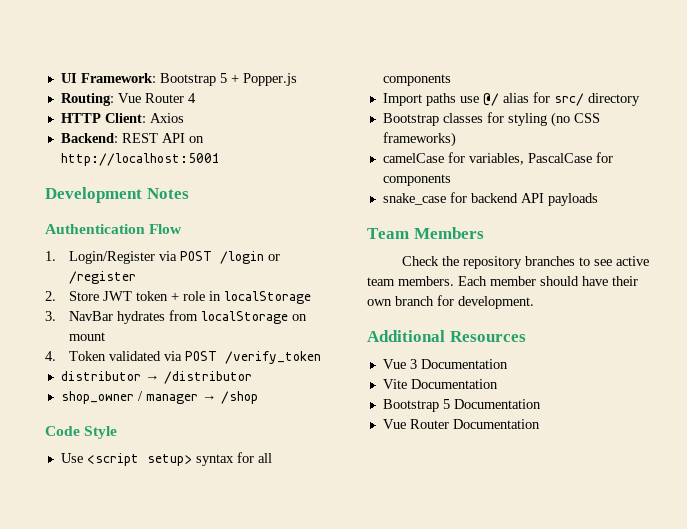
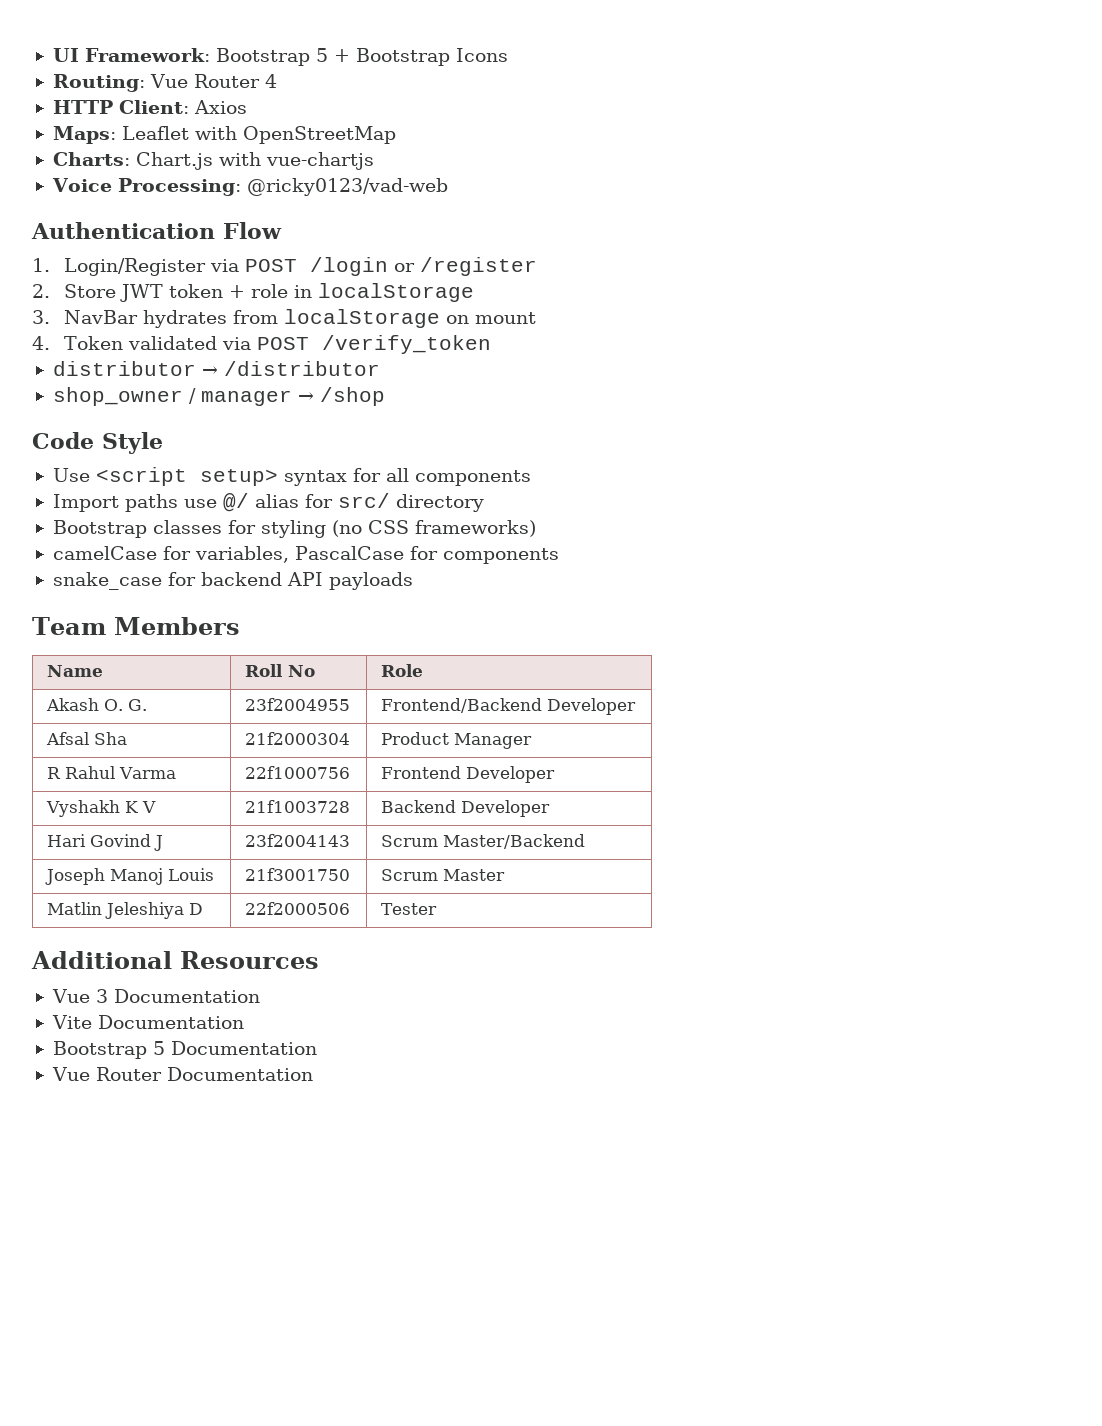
[242,73,297,86] Popper.js -> [355,48,508,66] Bootstrap Icons
[60,133,204,143] [60,153,220,166] [45,187,189,203] Backend: REST API on http://localhost:5001 // Development Notes -> [52,126,396,144] [52,152,374,170] [51,178,448,196] Maps: Leaflet with OpenStreetMap // Charts: Chart.js with vue-chartjs // Voice Processing: @ricky0123/vad-web
[402,256,650,269] [367,276,638,286] [367,295,534,309] // Check the repository branches to see active team members. Each member should have their own branch for development. -> [46,665,103,677] [244,664,315,677] [380,664,423,677] [45,698,147,711] [244,698,350,711] [380,698,636,715] [45,732,127,745] [244,732,350,745] [380,732,532,749] [46,766,176,779] [244,766,350,779] [380,766,555,783] [45,800,156,817] [244,800,350,813] [380,800,550,817] [46,834,163,851] [244,834,350,847] [380,834,585,849] [44,868,214,885] [244,868,350,881] [380,869,505,881] [46,902,203,919] [244,902,350,915] [380,903,437,915] // Name | Roll No | Role // Akash O. G. | 23f2004955 | Frontend/Backend Developer // Afsal Sha | 21f2000304 | Product Manager // R Rahul Varma | 22f1000756 | Frontend Developer // Vyshakh K V | 21f1003728 | Backend Developer // Hari Govind J | 23f2004143 | Scrum Master/Backend // Joseph Manoj Louis | 21f3001750 | Scrum Master // Matlin Jeleshiya D | 22f2000506 | Tester

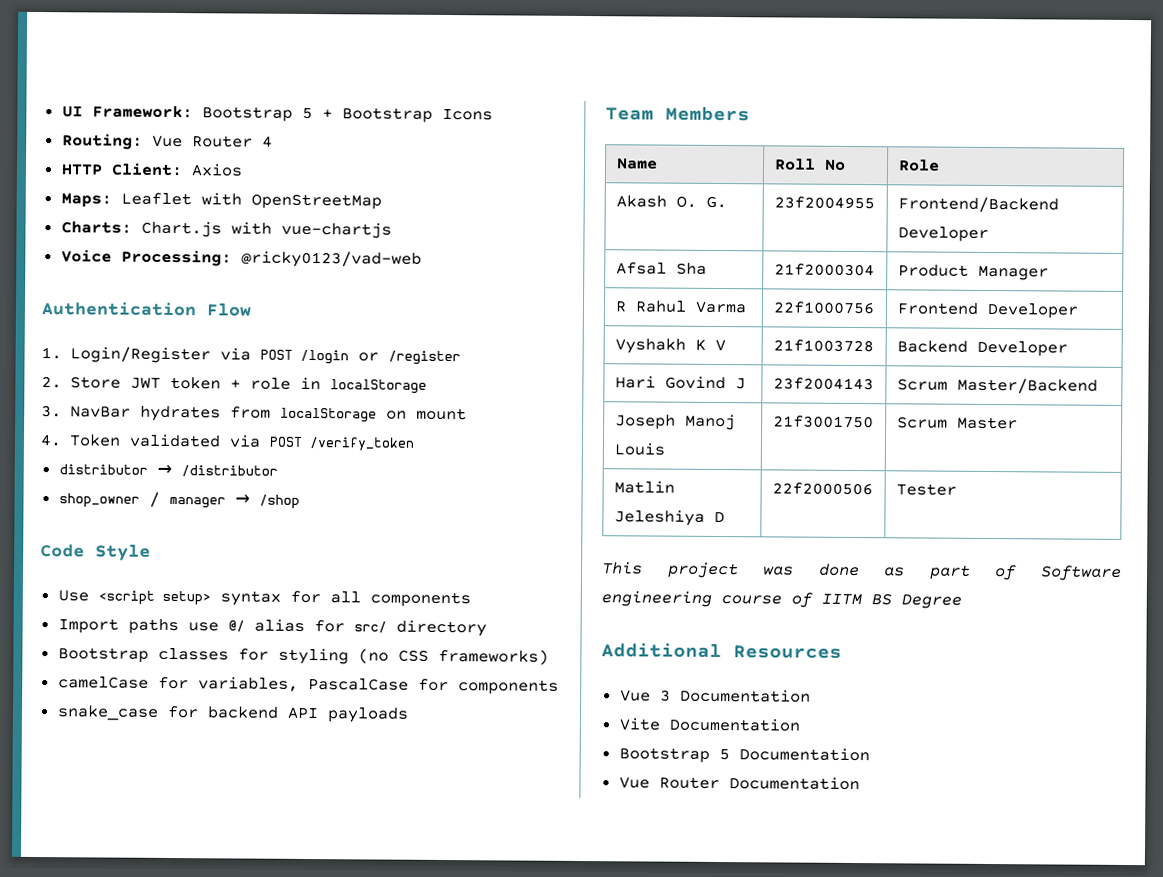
(437, 909) none -> [602,561,1122,581] [601,590,962,609] // This project was done as part of Software engineering course of IITM BS Degree

